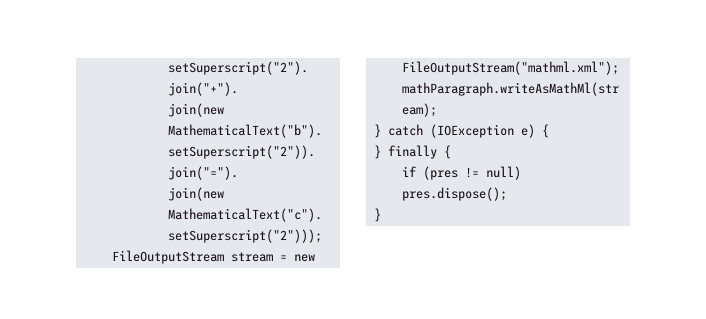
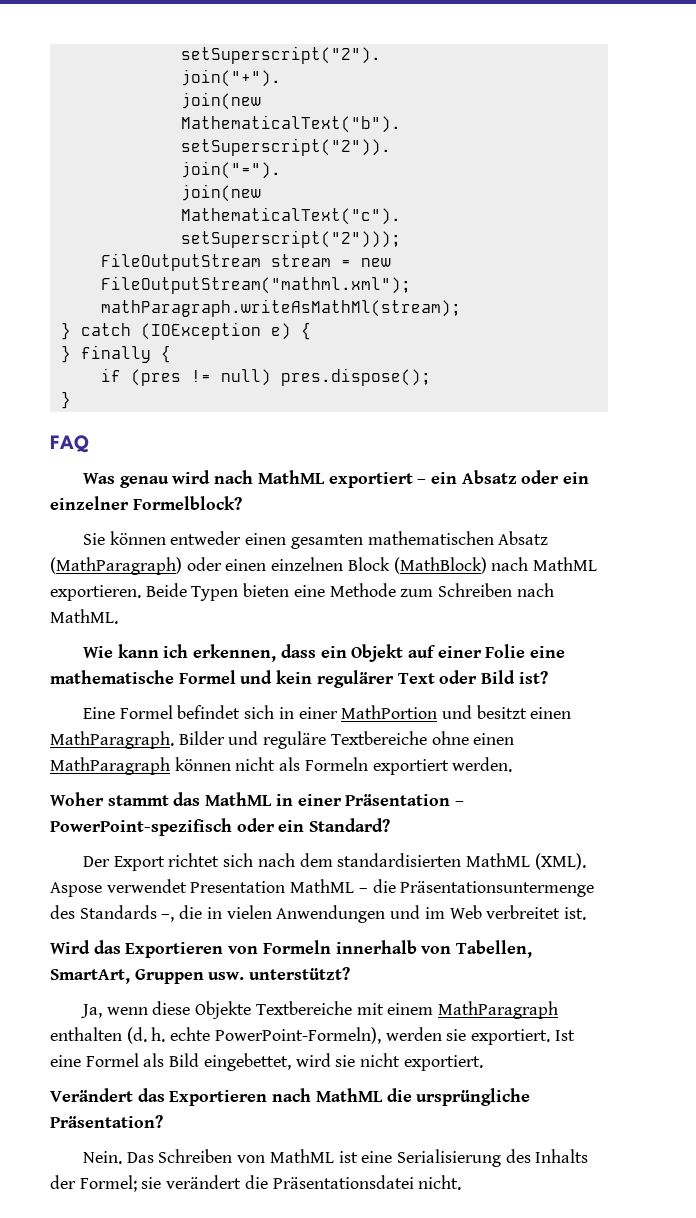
(382, 215) none -> [50,435,89,453] [82,470,590,488] [50,496,242,510] [82,531,549,549] [50,557,598,575] [50,583,554,601] [50,609,118,624] [82,644,566,662] [50,670,548,688] [82,705,572,719] [50,731,515,749] [50,757,513,775] [50,792,465,806] [50,818,391,836] [82,853,586,871] [50,879,595,897] [50,905,586,923] [50,940,533,958] [50,967,351,984] [80,1001,558,1019] [50,1027,575,1045] [50,1053,483,1071] [50,1088,531,1106] [50,1115,163,1128] [82,1149,589,1167] [50,1175,462,1192] // FAQ // Was genau wird nach MathML exportiert – ein Absatz oder ein einzelner Formelblock? // Sie können entweder einen gesamten mathematischen Absatz (MathParagraph) oder einen einzelnen Block (MathBlock) nach MathML exportieren. Beide Typen bieten eine Methode zum Schreiben nach MathML. // Wie kann ich erkennen, dass ein Objekt auf einer Folie eine mathematische Formel und kein regulärer Text oder Bild ist? // Eine Formel befindet sich in einer MathPortion und besitzt einen MathParagraph. Bilder und reguläre Textbereiche ohne einen MathParagraph können nicht als Formeln exportiert werden. // Woher stammt das MathML in einer Präsentation – PowerPoint-spezifisch oder ein Standard? // Der Export richtet sich nach dem standardisierten MathML (XML). Aspose verwendet Presentation MathML – die Präsentationsuntermenge des Standards –, die in vielen Anwendungen und im Web verbreitet ist. // Wird das Exportieren von Formeln innerhalb von Tabellen, SmartArt, Gruppen usw. unterstützt? // Ja, wenn diese Objekte Textbereiche mit einem MathParagraph enthalten (d. h. echte PowerPoint-Formeln), werden sie exportiert. Ist eine Formel als Bild eingebettet, wird sie nicht exportiert. // Verändert das Exportieren nach MathML die ursprüngliche Präsentation? // Nein. Das Schreiben von MathML ist eine Serialisierung des Inhalts der Formel; sie verändert die Präsentationsdatei nicht.

